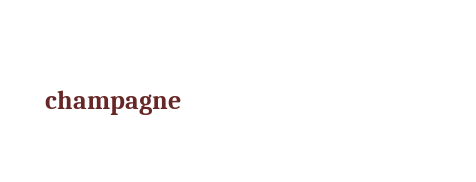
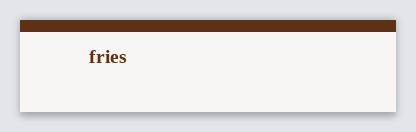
[45,90,181,115] champagne -> [89,50,127,63] fries

